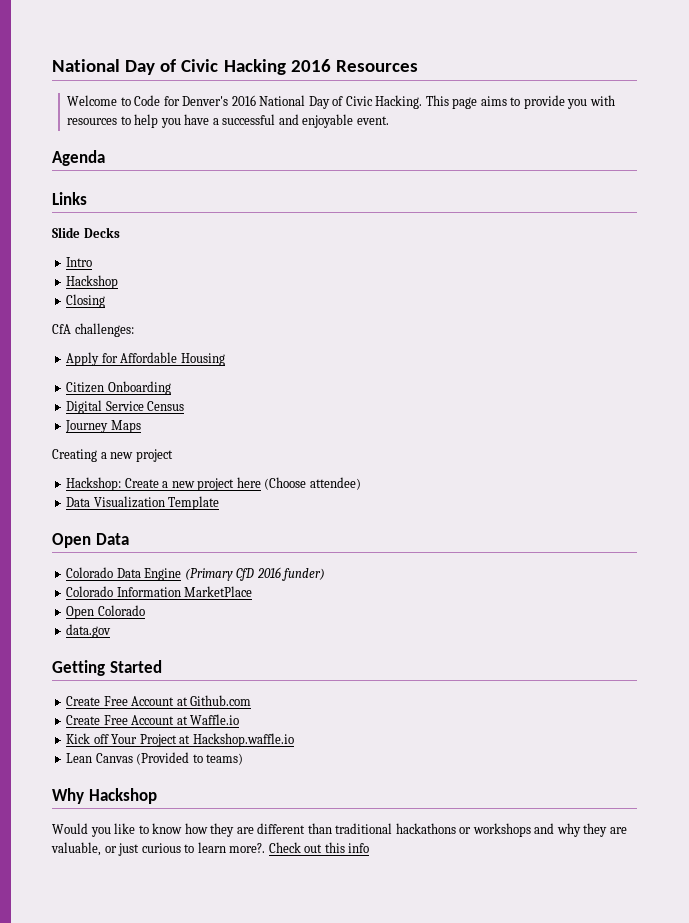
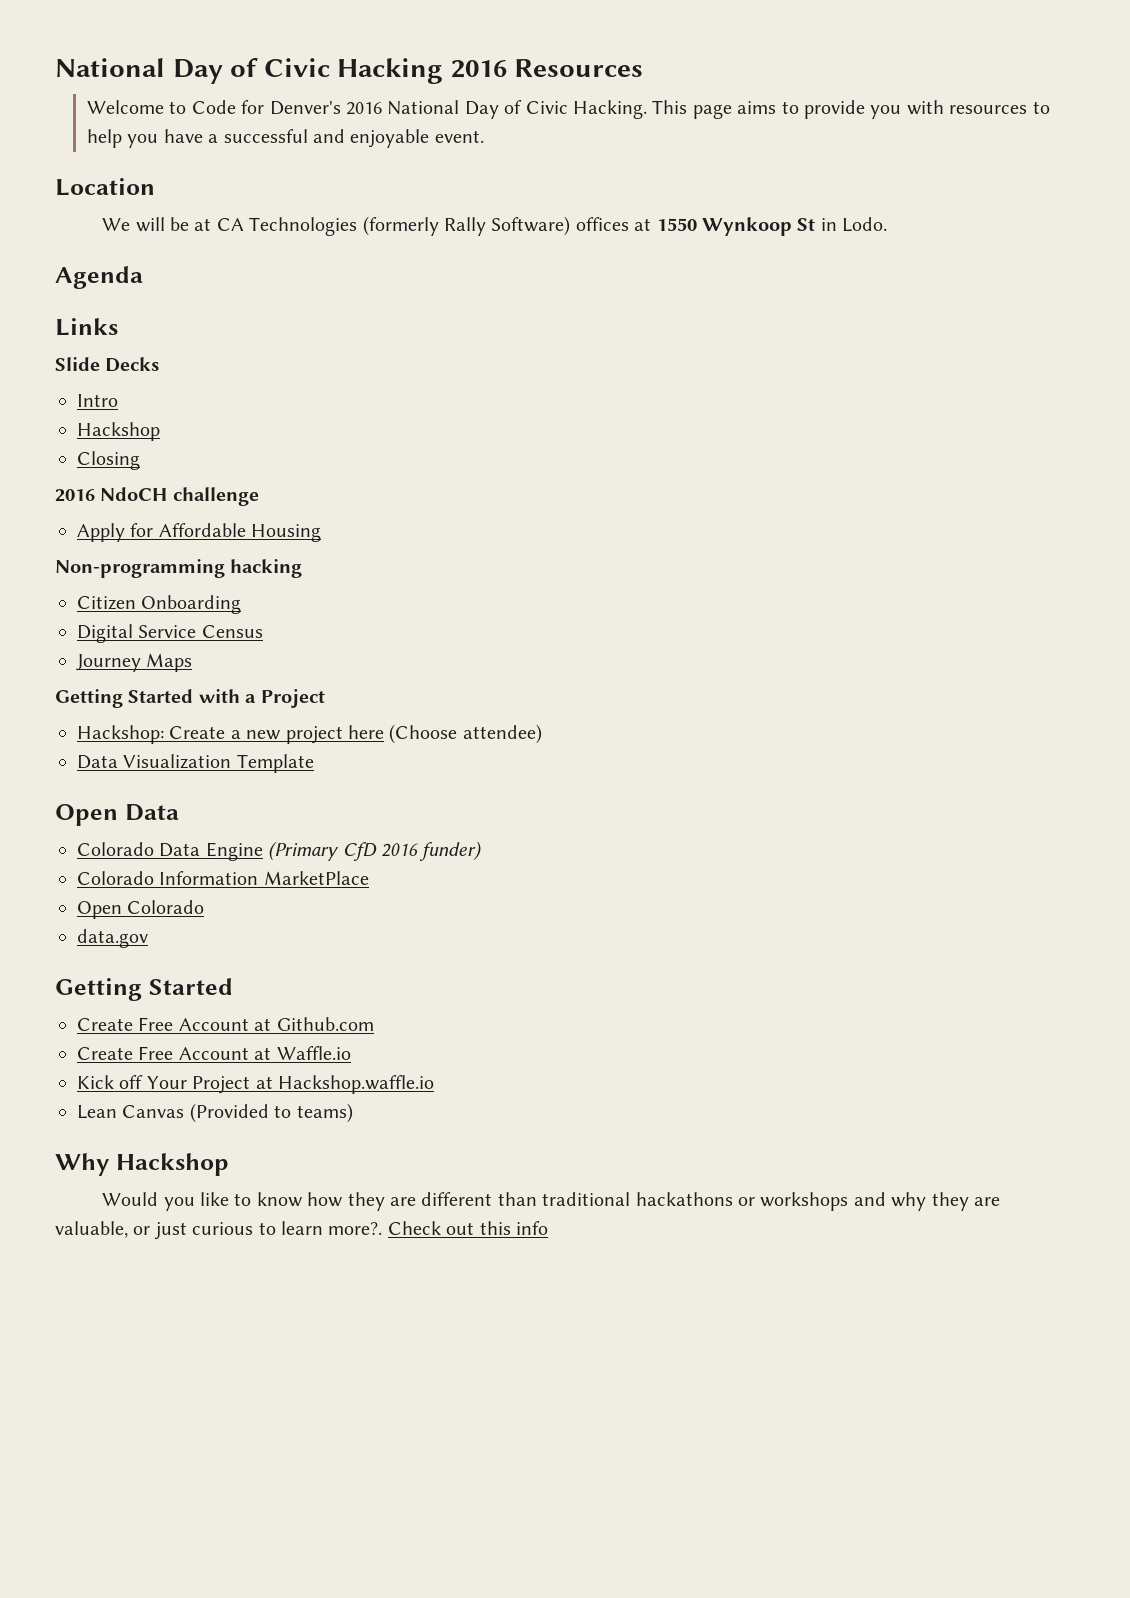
(389, 120) none -> [55,178,155,196] [102,216,888,236] // Location // We will be at CA Technologies (formerly Rally Software) offices at 1550 Wynkoop St in Lodo.
[52,323,134,337] CfA challenges: -> [55,487,259,506] 2016 NdoCH challenge
(225, 359) none -> [55,559,303,578] // Non-programming hacking
[52,449,173,462] Creating a new project -> [55,689,325,708] Getting Started with a Project

